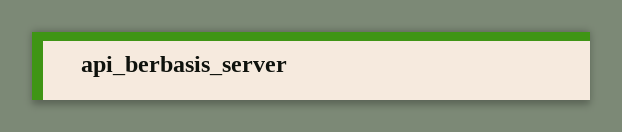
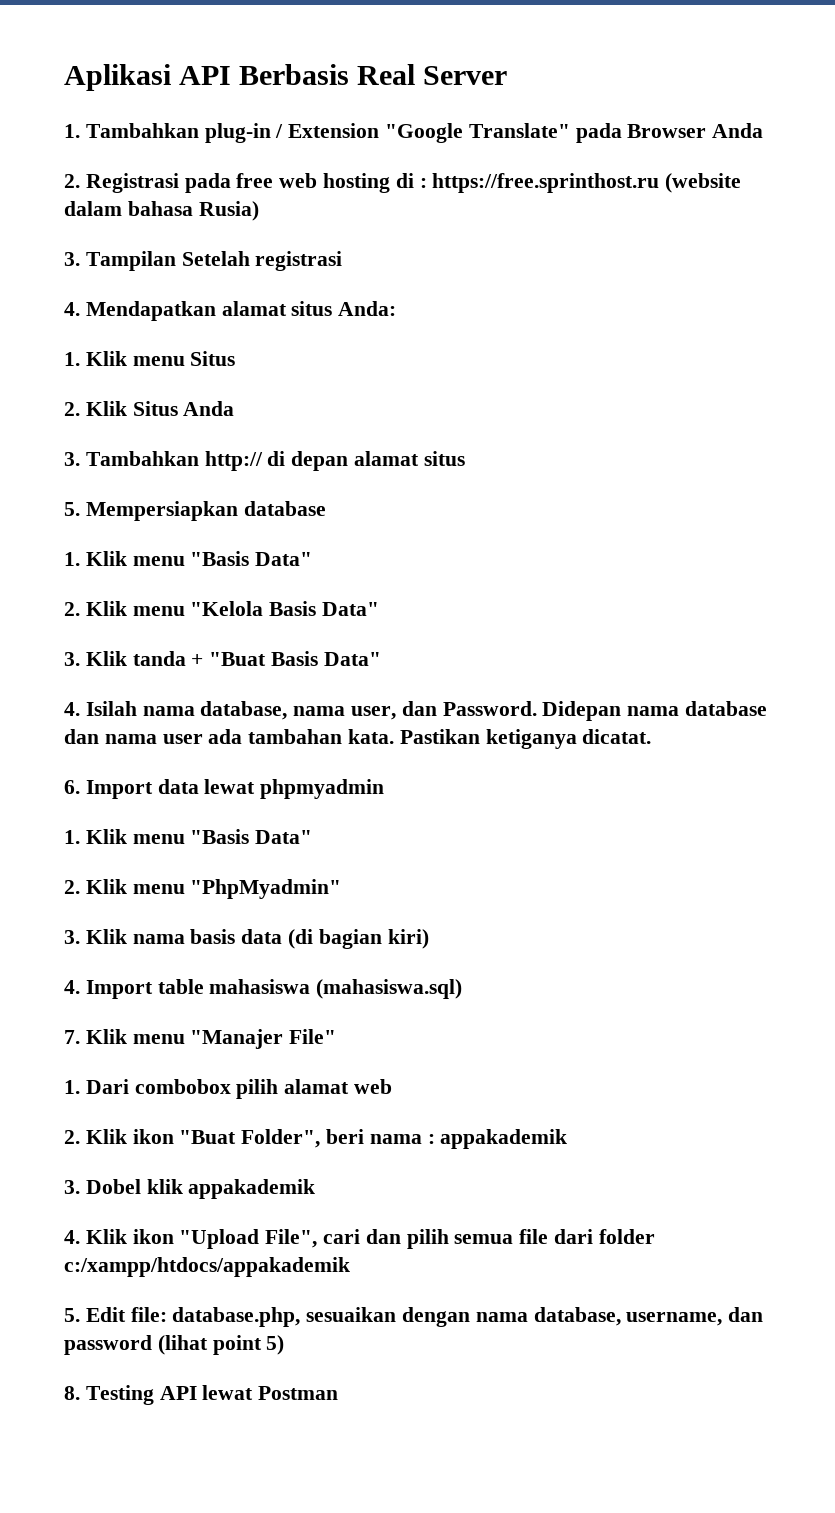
[81,56,287,77] api_berbasis_server -> [64,64,508,91] [64,123,764,143] [64,173,742,193] [64,201,259,221] [64,251,343,271] [64,301,397,321] [64,351,236,366] [64,401,235,416] [64,451,465,471] [64,501,326,521] [64,551,313,566] [64,601,380,616] [64,651,381,666] [64,701,768,721] [64,729,652,749] [64,779,385,799] [64,829,313,844] [64,879,342,899] [64,929,429,949] [64,979,463,999] [64,1029,337,1049] [64,1079,393,1099] [64,1129,568,1149] [64,1179,316,1199] [64,1229,655,1249] [64,1257,350,1277] [64,1307,764,1327] [64,1335,285,1355] [64,1385,339,1405] Aplikasi API Berbasis Real Server // 1. Tambahkan plug-in / Extension "Google Translate" pada Browser Anda // 2. Registrasi pada free web hosting di : https://free.sprinthost.ru (website dalam bahasa Rusia) // 3. Tampilan Setelah registrasi // 4. Mendapatkan alamat situs Anda: // 1. Klik menu Situs // 2. Klik Situs Anda // 3. Tambahkan http:// di depan alamat situs // 5. Mempersiapkan database // 1. Klik menu "Basis Data" // 2. Klik menu "Kelola Basis Data" // 3. Klik tanda + "Buat Basis Data" // 4. Isilah nama database, nama user, dan Password. Didepan nama database dan nama user ada tambahan kata. Pastikan ketiganya dicatat. // 6. Import data lewat phpmyadmin // 1. Klik menu "Basis Data" // 2. Klik menu "PhpMyadmin" // 3. Klik nama basis data (di bagian kiri) // 4. Import table mahasiswa (mahasiswa.sql) // 7. Klik menu "Manajer File" // 1. Dari combobox pilih alamat web // 2. Klik ikon "Buat Folder", beri nama : appakademik // 3. Dobel klik appakademik // 4. Klik ikon "Upload File", cari dan pilih semua file dari folder c:/xampp/htdocs/appakademik // 5. Edit file: database.php, sesuaikan dengan nama database, username, dan password (lihat point 5) // 8. Testing API lewat Postman

